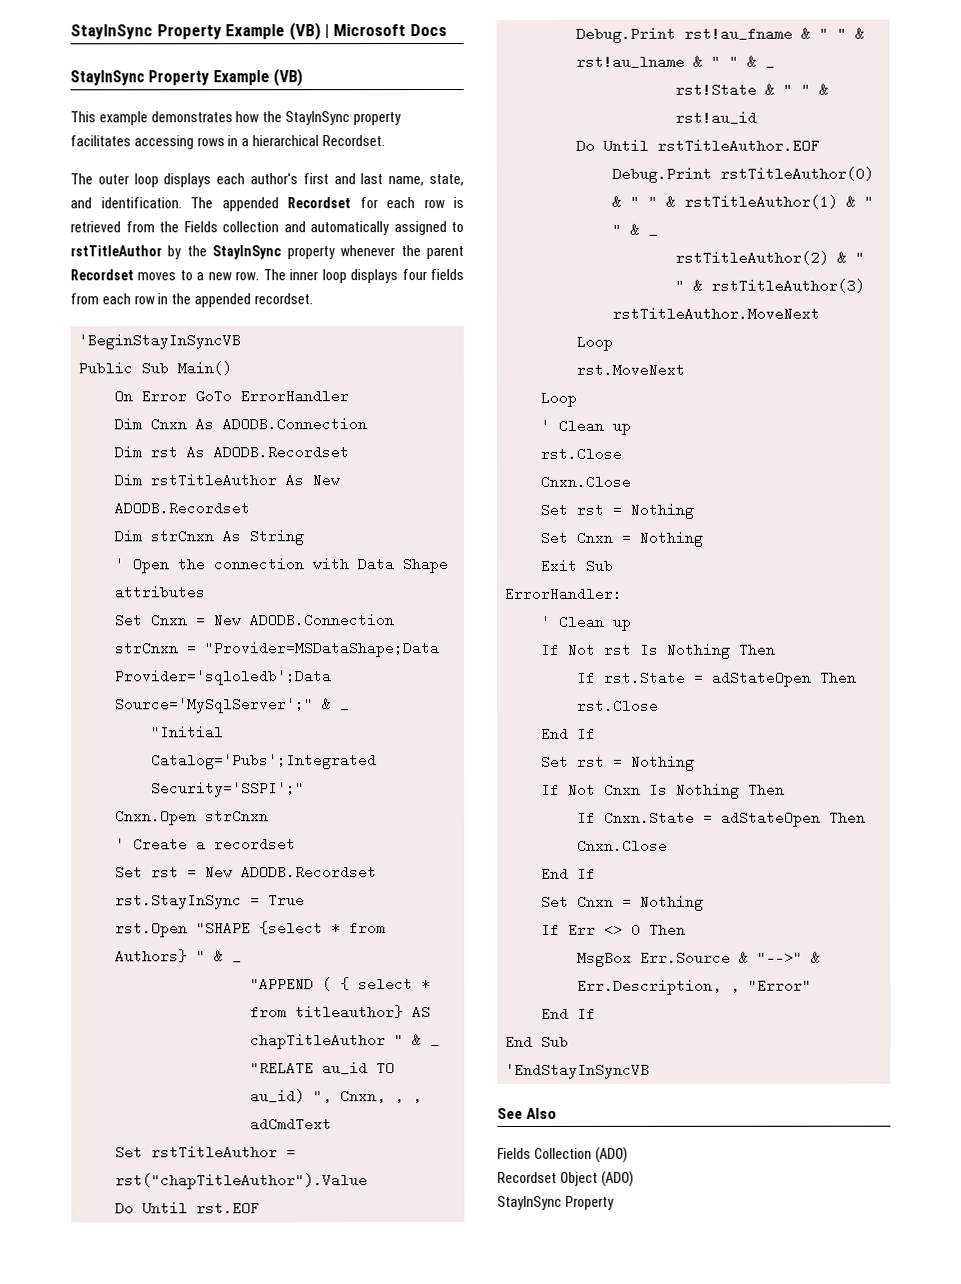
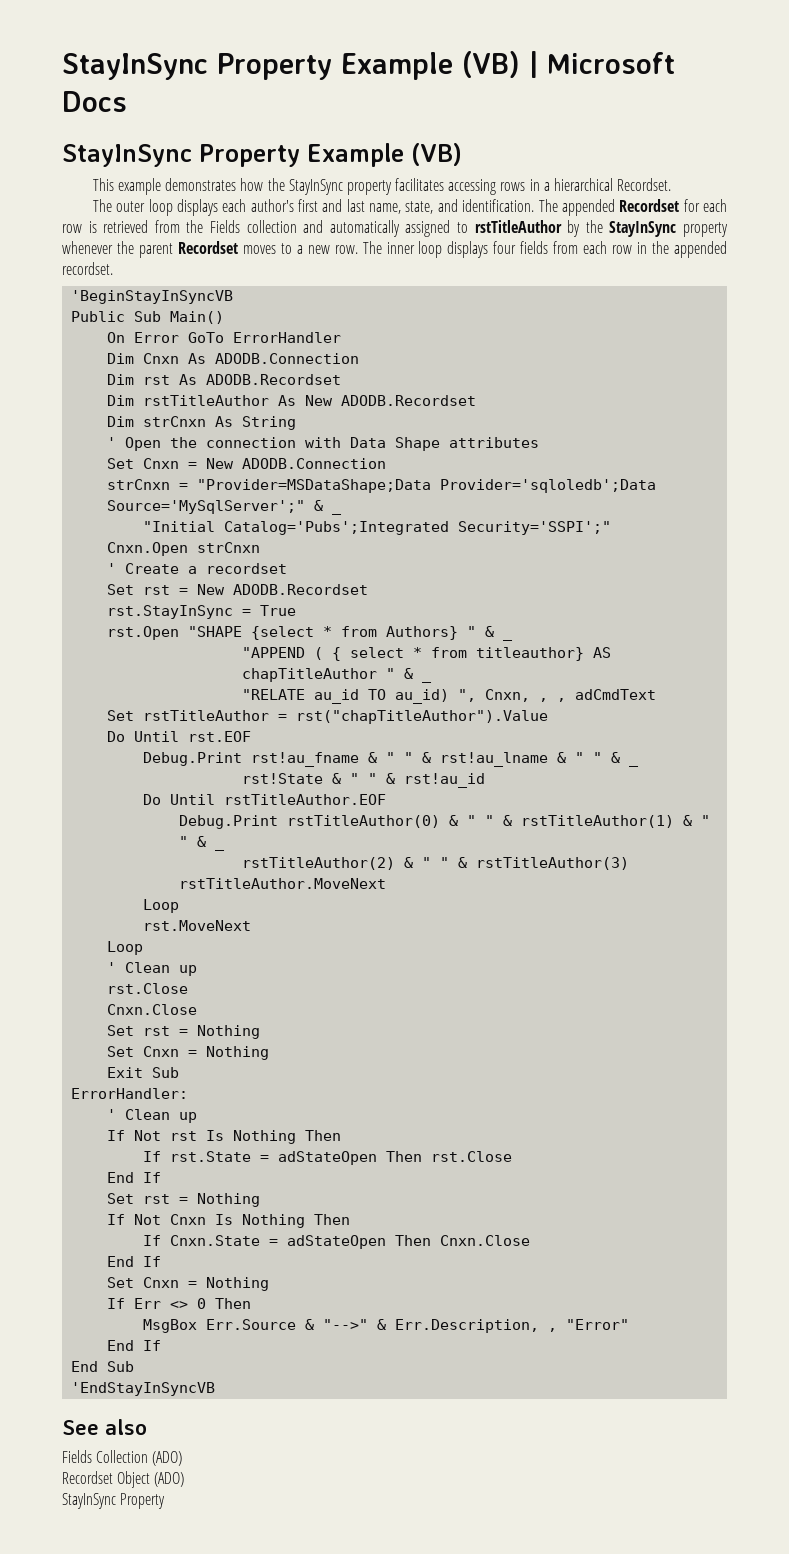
[526,1107,558,1119] Also -> [105,1419,147,1435] also

